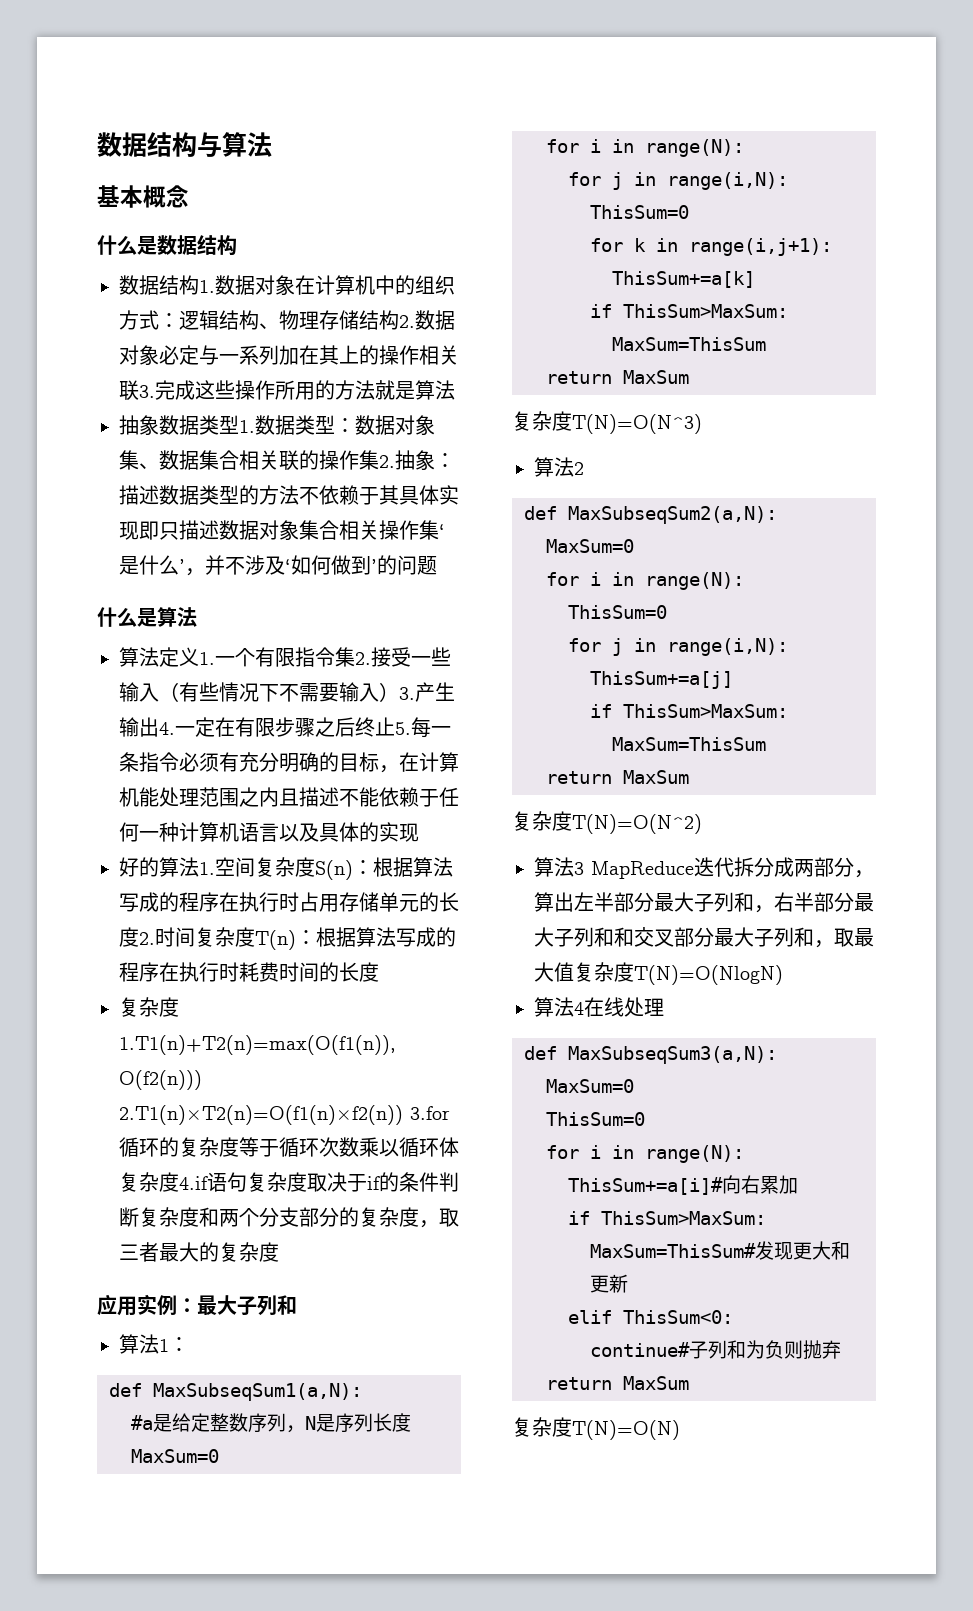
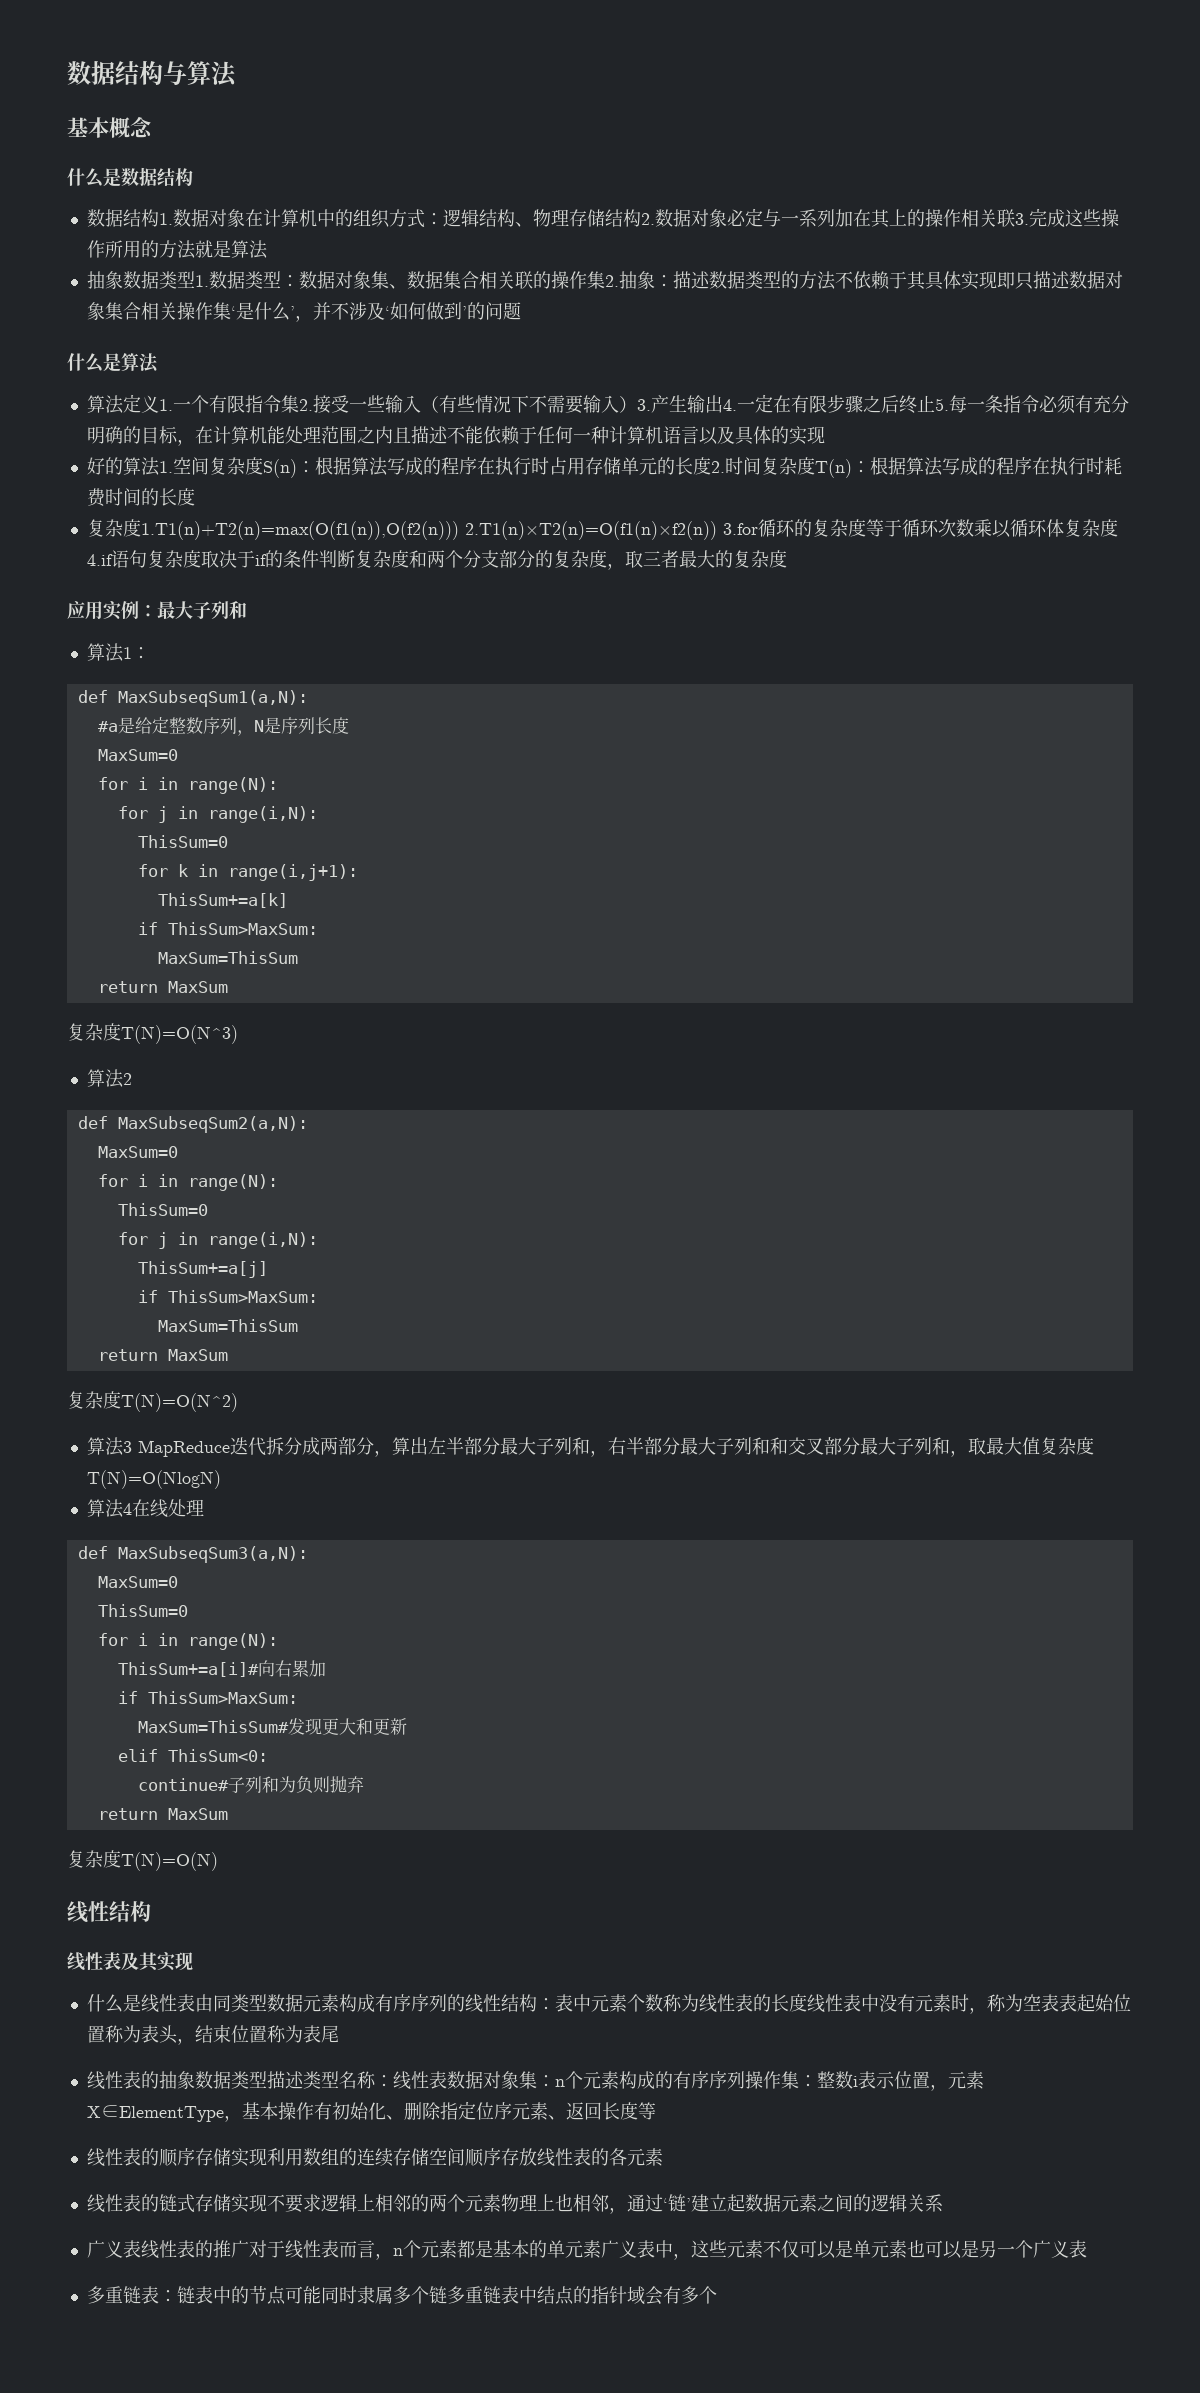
(680, 1430) none -> [67,1901,151,1923] [67,1952,193,1972] [86,1994,1131,2014] [86,2025,339,2045] [86,2071,984,2091] [86,2101,656,2122] [86,2148,663,2167] [86,2194,943,2214] [86,2240,1087,2260] [86,2286,717,2305] // 线性结构 // 线性表及其实现 // 什么是线性表由同类型数据元素构成有序序列的线性结构：表中元素个数称为线性表的长度线性表中没有元素时，称为空表表起始位置称为表头，结束位置称为表尾 // 线性表的抽象数据类型描述类型名称：线性表数据对象集：n个元素构成的有序序列操作集：整数i表示位置，元素X∈ElementType，基本操作有初始化、删除指定位序元素、返回长度等 // 线性表的顺序存储实现利用数组的连续存储空间顺序存放线性表的各元素 // 线性表的链式存储实现不要求逻辑上相邻的两个元素物理上也相邻，通过‘链’建立起数据元素之间的逻辑关系 // 广义表线性表的推广对于线性表而言，n个元素都是基本的单元素广义表中，这些元素不仅可以是单元素也可以是另一个广义表 // 多重链表：链表中的节点可能同时隶属多个链多重链表中结点的指针域会有多个

